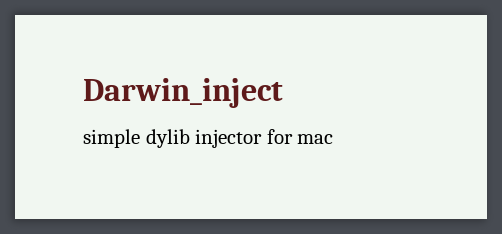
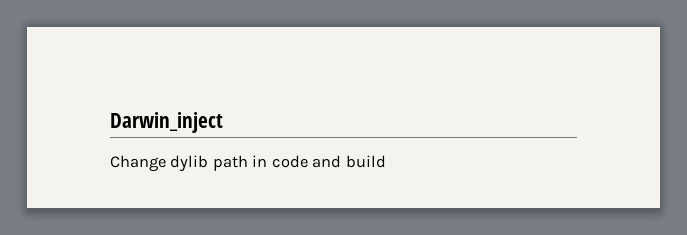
[83,129,334,148] simple dylib injector for mac -> [110,155,386,172] Change dylib path in code and build

